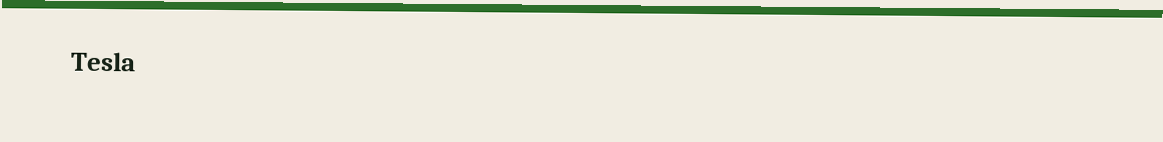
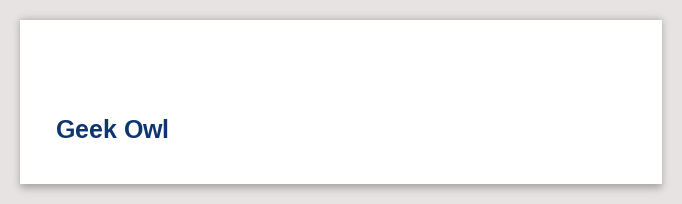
[70,51,136,72] Tesla -> [56,119,169,138] Geek Owl

